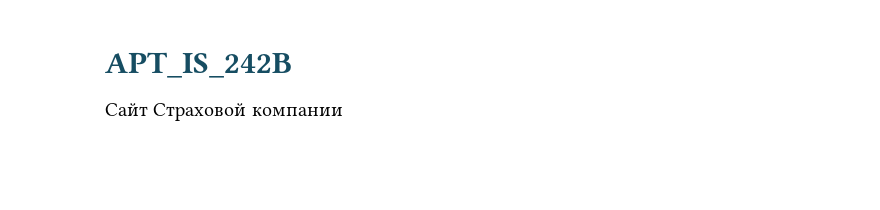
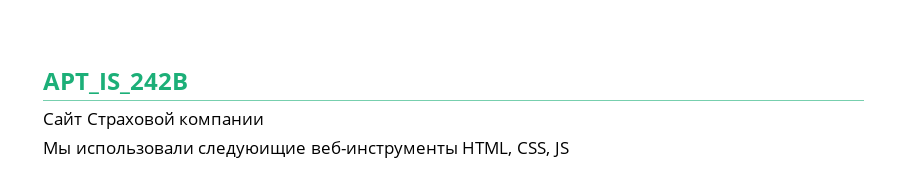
(343, 111) none -> [43,141,569,158] // Мы использовали следуюищие веб-инструменты HTML, CSS, JS

